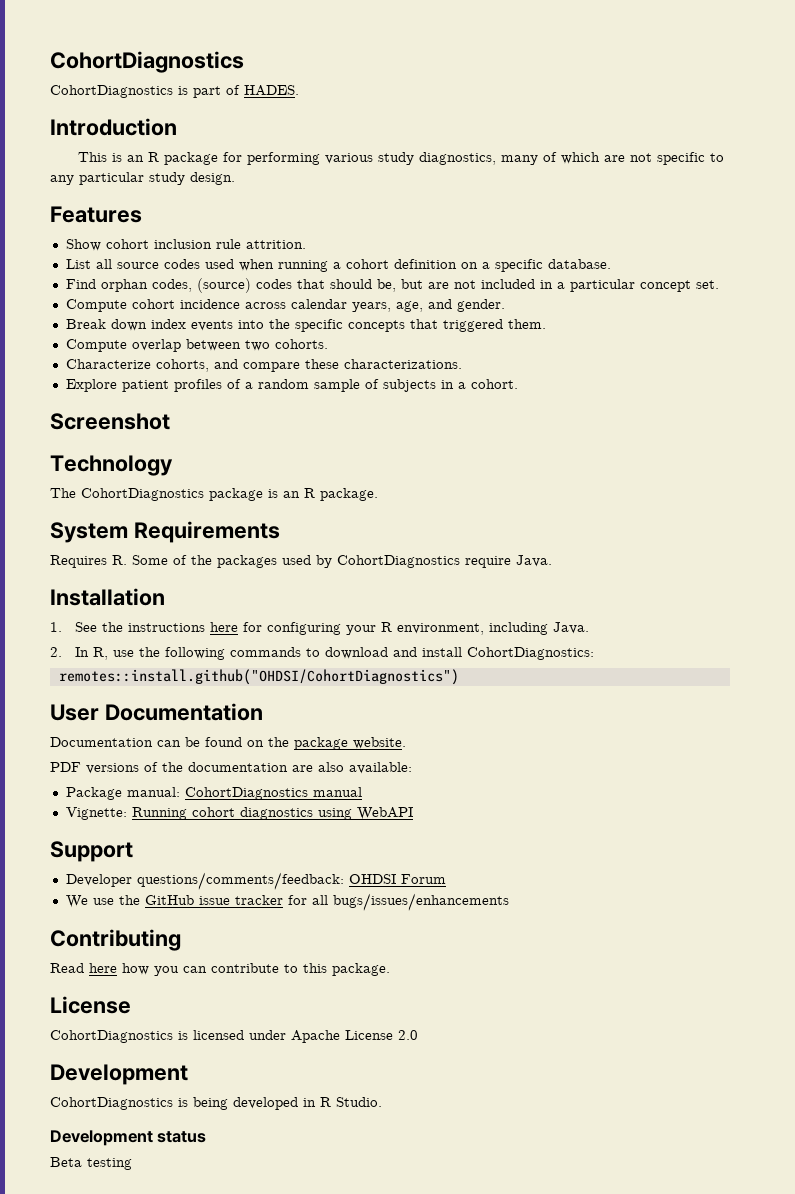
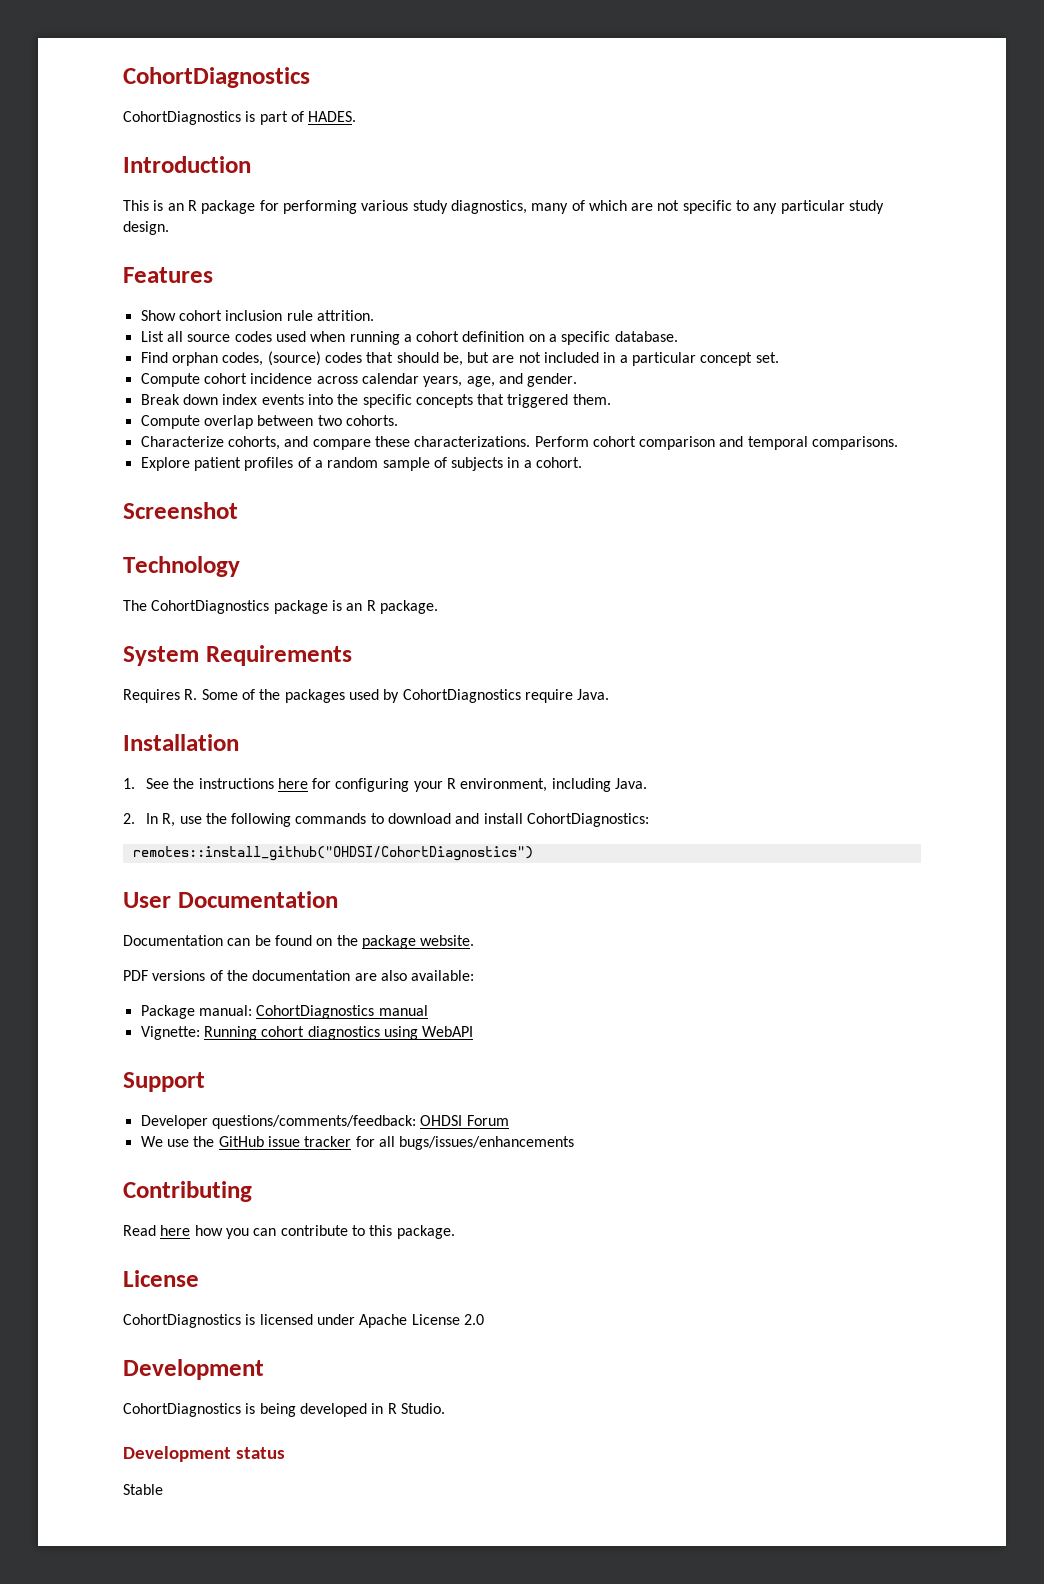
(462, 364) none -> [534,436,899,450] Perform cohort comparison and temporal comparisons.
[58,669,459,685] remotes::install.github("OHDSI/CohortDiagnostics") -> [132,846,533,861] remotes::install_github("OHDSI/CohortDiagnostics")
[50,1157,132,1170] Beta testing -> [123,1484,163,1495] Stable

